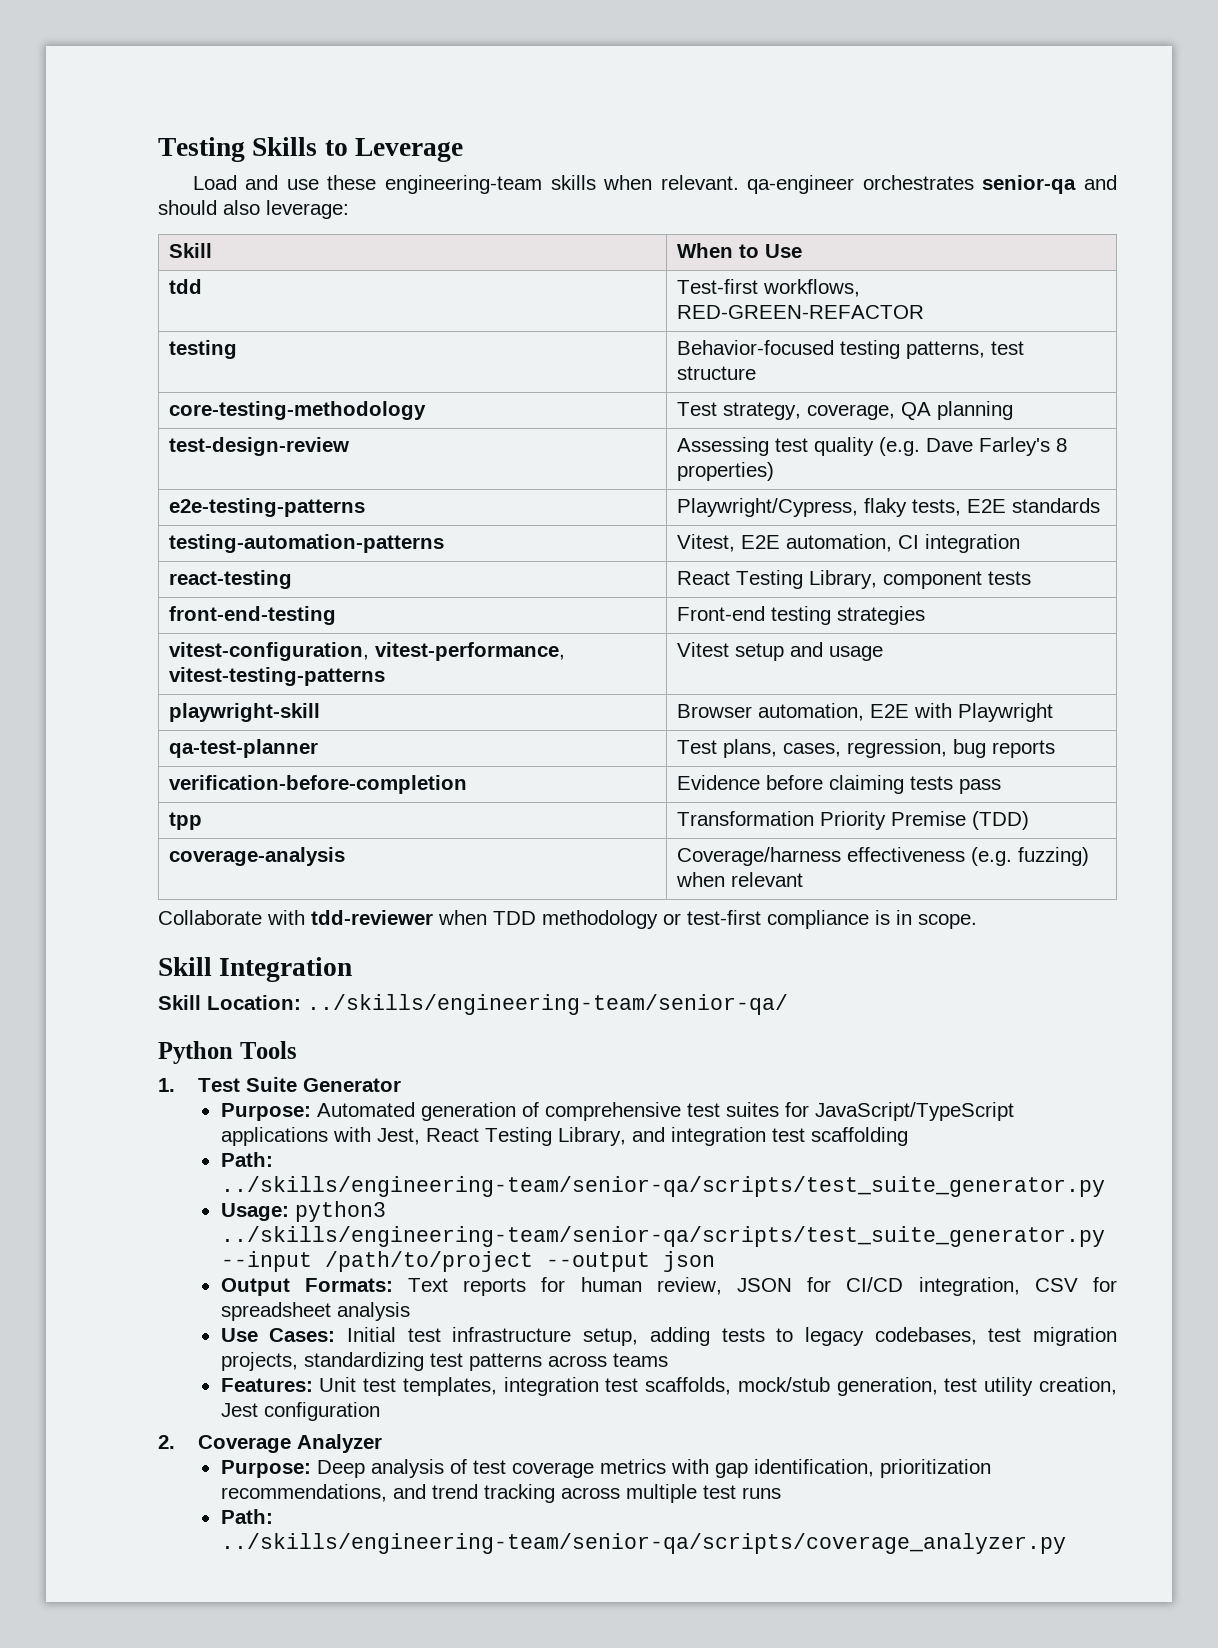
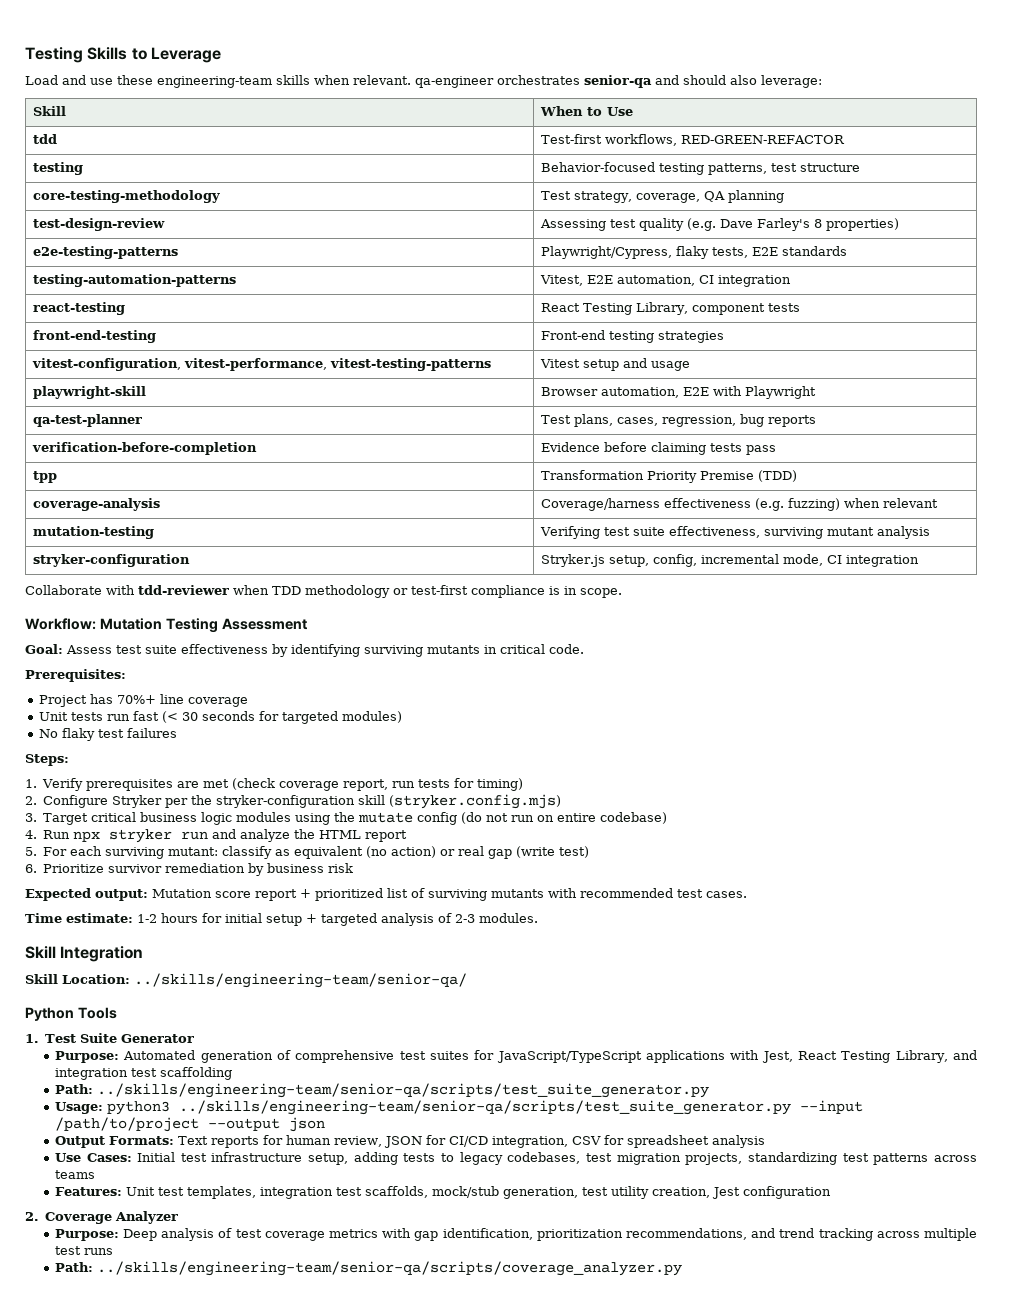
(803, 879) none -> [32,526,154,539] [539,526,930,539] [32,554,190,567] [540,554,919,567] // mutation-testing | Verifying test suite effectiveness, surviving mutant analysis // stryker-configuration | Stryker.js setup, config, incremental mode, CI integration
(977, 921) none -> [25,618,307,633] [25,644,584,657] [25,669,126,682] [38,694,248,707] [38,711,402,724] [38,728,177,741] [25,754,69,766] [25,778,524,791] [25,794,562,809] [25,812,668,825] [25,829,408,843] [25,846,590,859] [25,863,354,876] [25,888,747,901] [25,913,538,926] // Workflow: Mutation Testing Assessment // Goal: Assess test suite effectiveness by identifying surviving mutants in critical code. // Prerequisites: // Project has 70%+ line coverage // Unit tests run fast (< 30 seconds for targeted modules) // No flaky test failures // Steps: // 1. Verify prerequisites are met (check coverage report, run tests for timing) // 2. Configure Stryker per the stryker-configuration skill (stryker.config.mjs) // 3. Target critical business logic modules using the mutate config (do not run on entire codebase) // 4. Run npx stryker run and analyze the HTML report // 5. For each surviving mutant: classify as equivalent (no action) or real gap (write test) // 6. Prioritize survivor remediation by business risk // Expected output: Mutation score report + prioritized list of surviving mutants with recommended test cases. // Time estimate: 1-2 hours for initial setup + targeted analysis of 2-3 modules.

